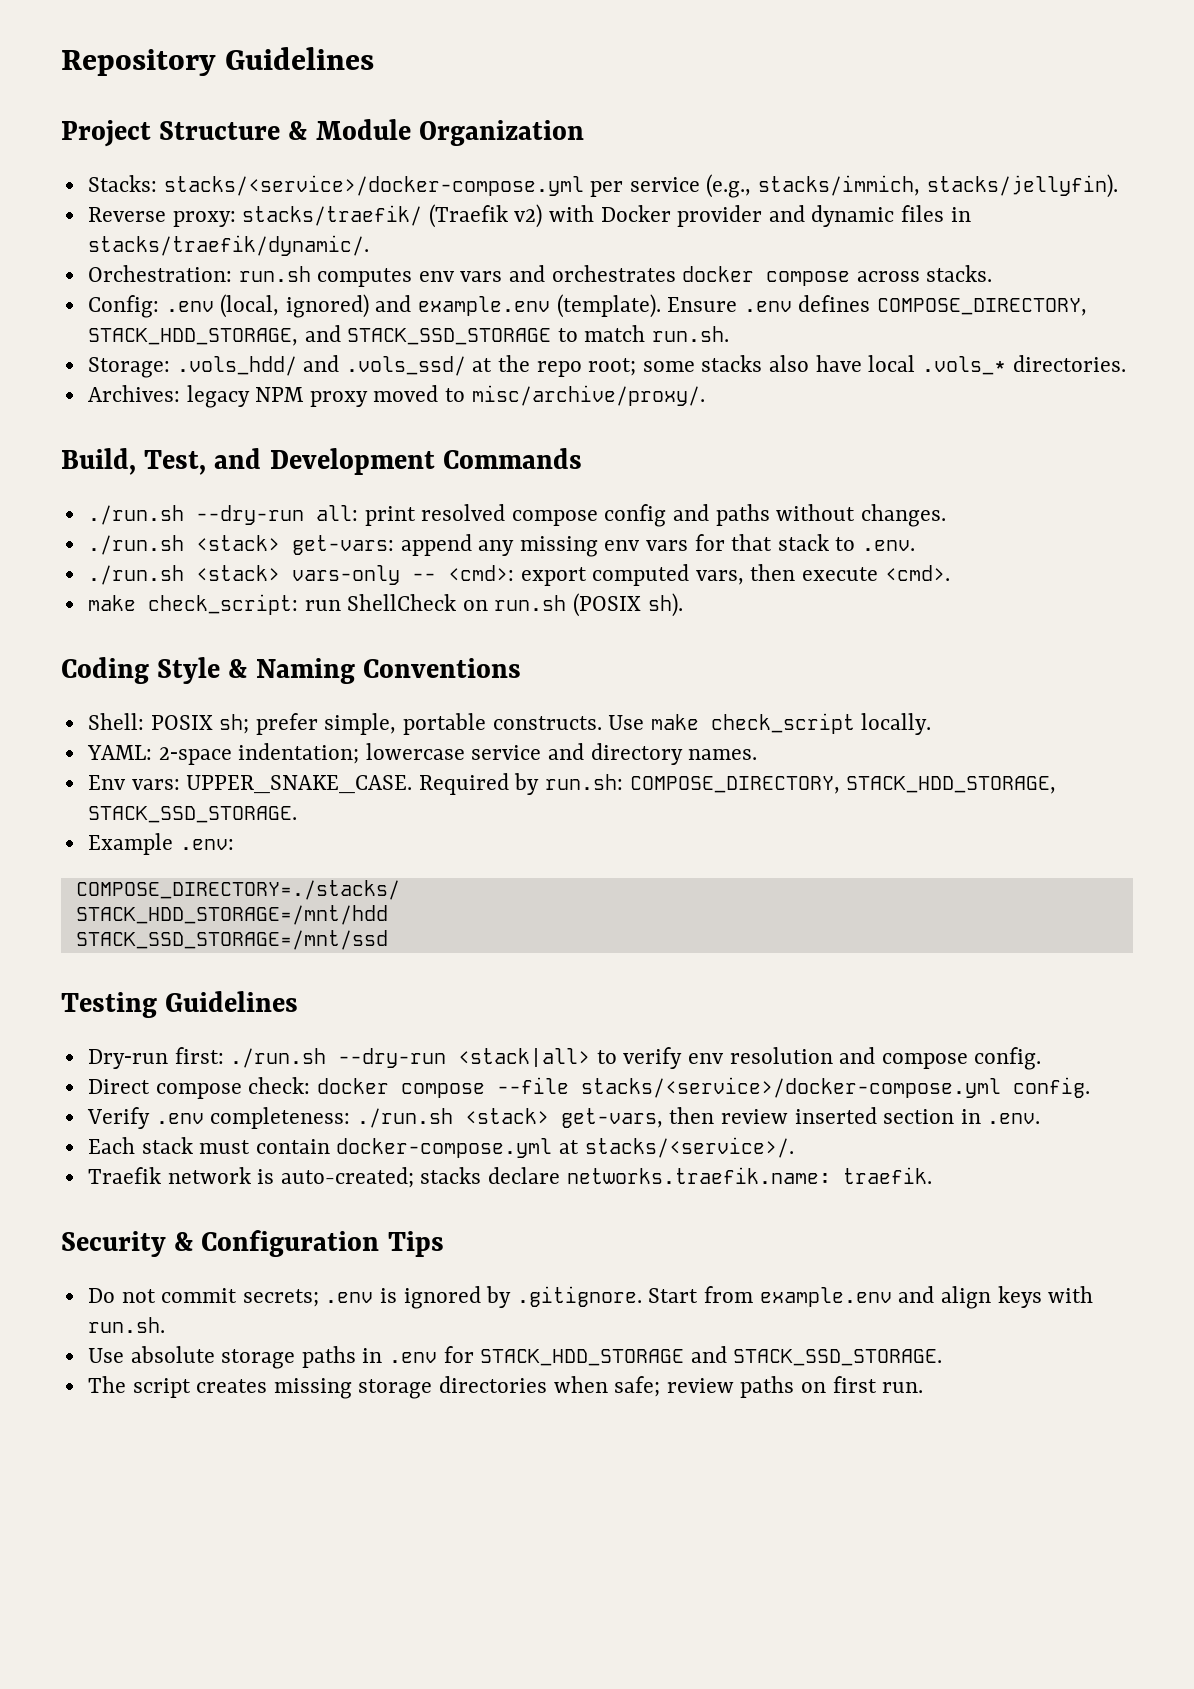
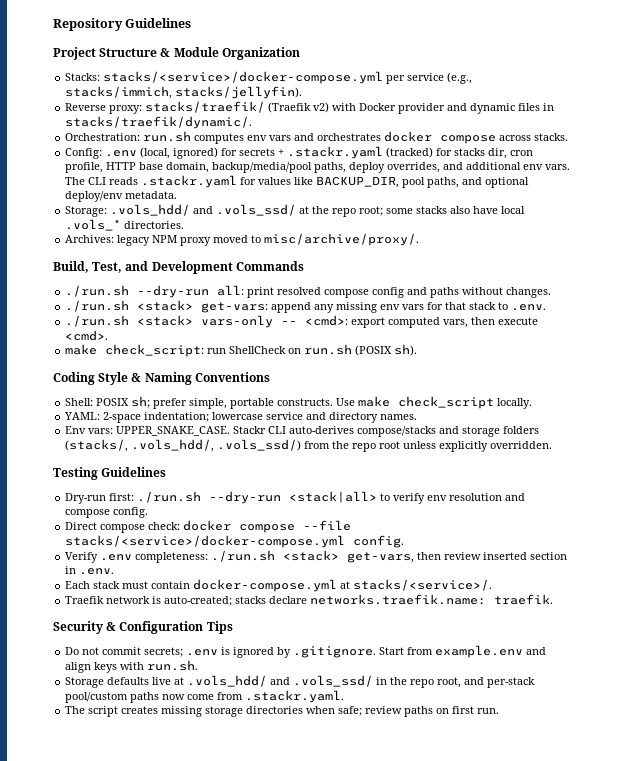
[375,294,1088,318] [87,325,730,346] and example.env (template). Ensure .env defines COMPOSE_DIRECTORY, STACK_HDD_STORAGE, and STACK_SSD_STORAGE to match run.sh. -> [221,146,534,159] [65,162,571,173] [65,175,530,188] [65,191,178,202] for secrets + .stackr.yaml (tracked) for stacks dir, cron profile, HTTP base domain, backup/media/pool paths, deploy overrides, and additional env vars. The CLI reads .stackr.yaml for values like BACKUP_DIR, pool paths, and optional deploy/env metadata.
[418,773,1057,795] [87,806,297,823] [87,833,234,855] [75,880,400,900] [75,905,388,925] [75,930,388,950] Required by run.sh: COMPOSE_DIRECTORY, STACK_HDD_STORAGE, STACK_SSD_STORAGE. // Example .env: // COMPOSE_DIRECTORY=./stacks/ // STACK_HDD_STORAGE=/mnt/hdd // STACK_SSD_STORAGE=/mnt/ssd -> [233,426,540,437] [65,439,553,452] Stackr CLI auto-derives compose/stacks and storage folders (stacks/, .vols_hdd/, .vols_ssd/) from the repo root unless explicitly overridden.
[87,1346,943,1369] Use absolute storage paths in .env for STACK_HDD_STORAGE and STACK_SSD_STORAGE. -> [65,675,536,688] [65,690,345,703] Storage defaults live at .vols_hdd/ and .vols_ssd/ in the repo root, and per-stack pool/custom paths now come from .stackr.yaml.

